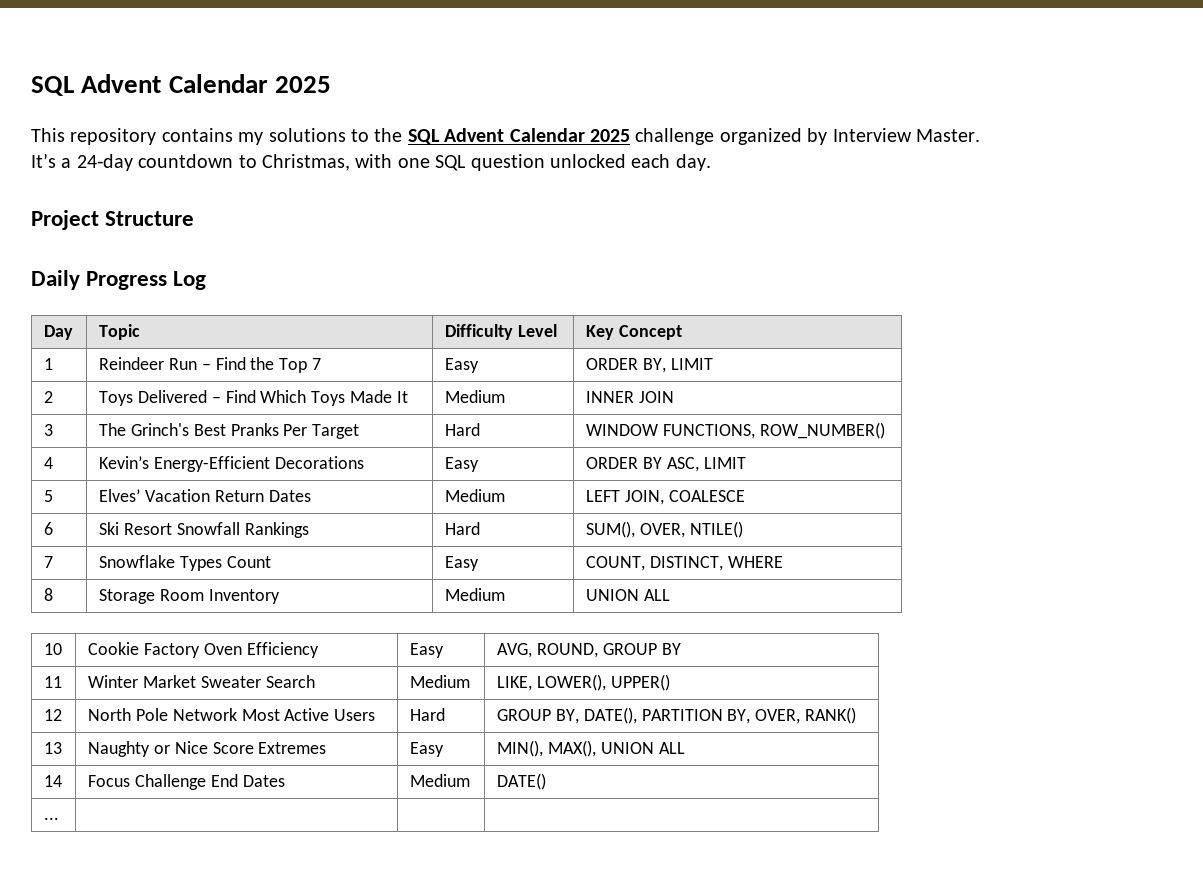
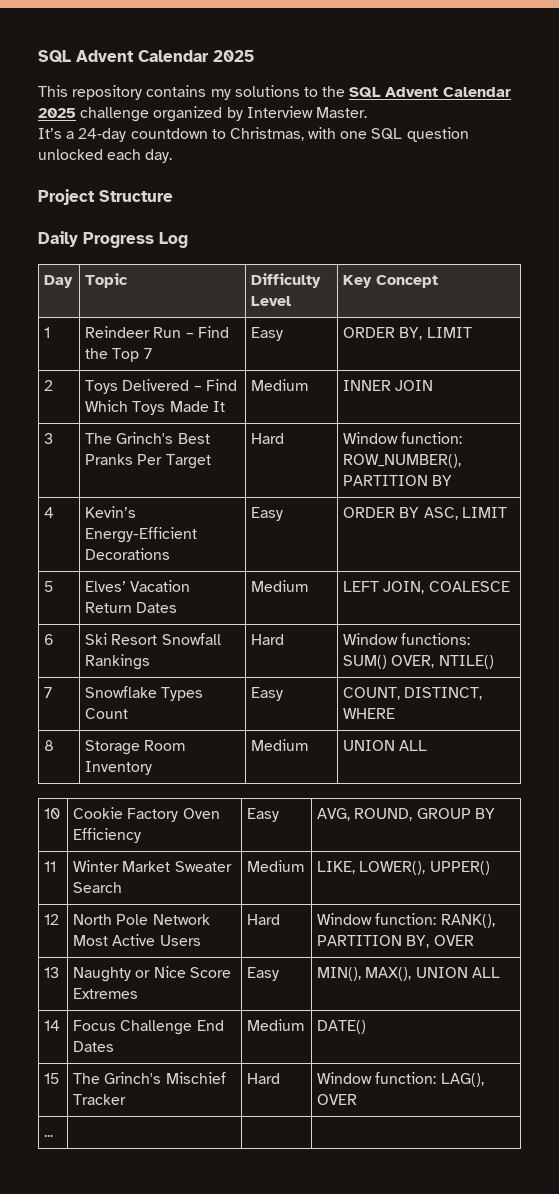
[585,422,885,439] WINDOW FUNCTIONS, ROW_NUMBER() -> [343,432,463,444] [343,454,462,468] [343,475,453,486] Window function: ROW_NUMBER(), PARTITION BY
[585,521,635,538] SUM(), -> [343,633,471,645] [343,655,388,669] Window functions: SUM()
[496,707,857,724] GROUP BY, DATE(), PARTITION BY, OVER, RANK() -> [317,913,495,928] [317,935,474,948] Window function: RANK(), PARTITION BY, OVER
(546, 781) none -> [44,1073,60,1084] [73,1072,226,1084] [73,1094,127,1105] [247,1073,281,1084] [317,1072,484,1087] [317,1094,358,1105] // 15 | The Grinch's Mischief Tracker | Hard | Window function: LAG(), OVER

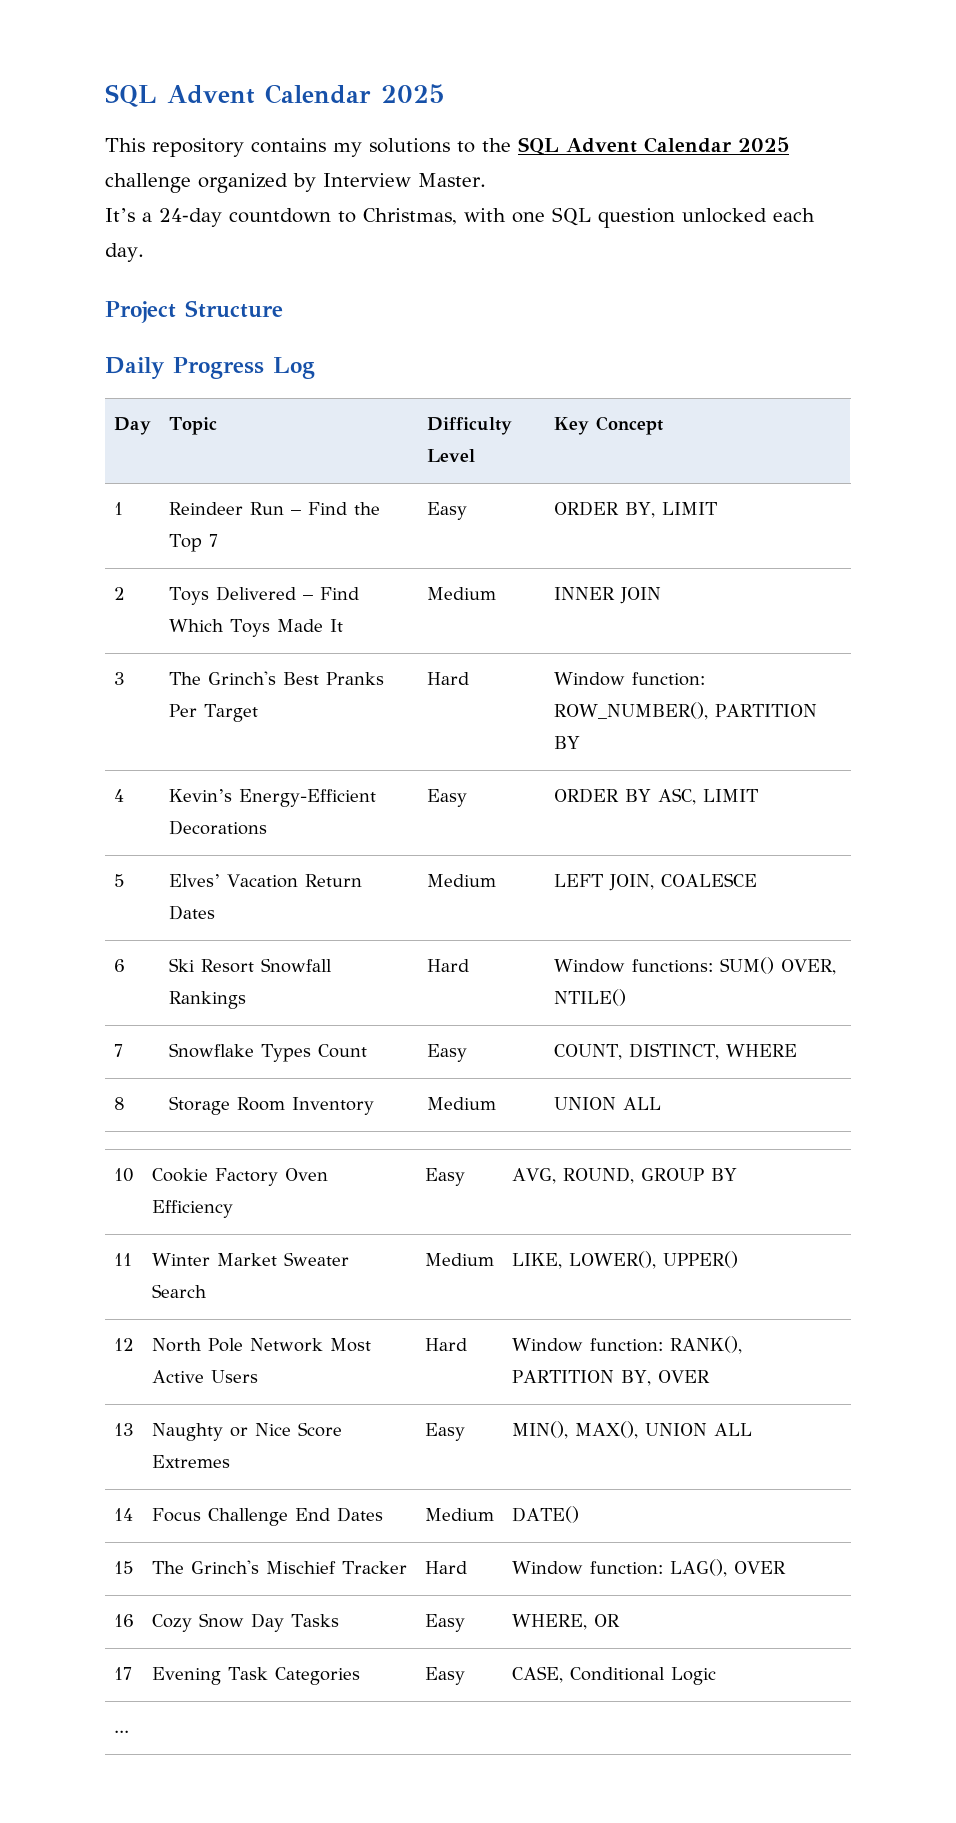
(358, 1099) none -> [113,1614,134,1627] [151,1613,339,1632] [424,1614,465,1632] [511,1614,620,1630] [113,1667,132,1680] [151,1667,360,1685] [424,1667,465,1685] [511,1666,716,1685] // 16 | Cozy Snow Day Tasks | Easy | WHERE, OR // 17 | Evening Task Categories | Easy | CASE, Conditional Logic

